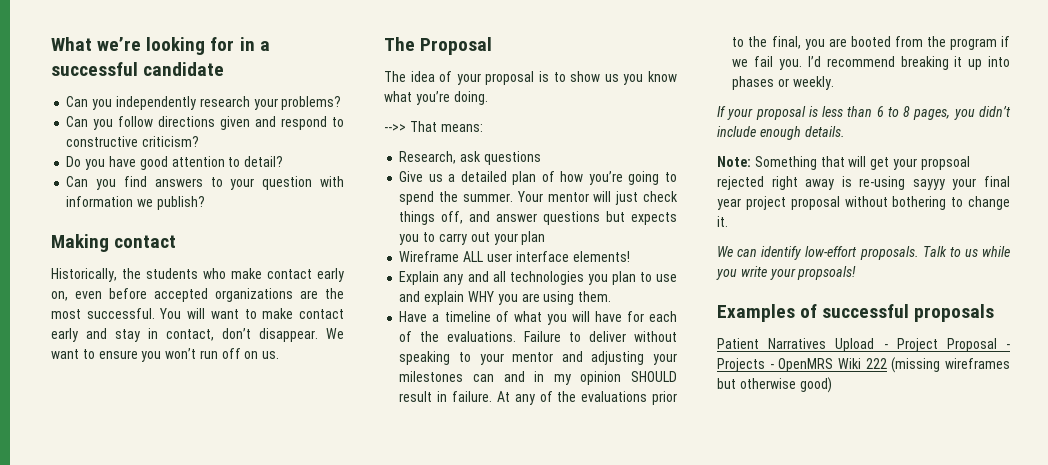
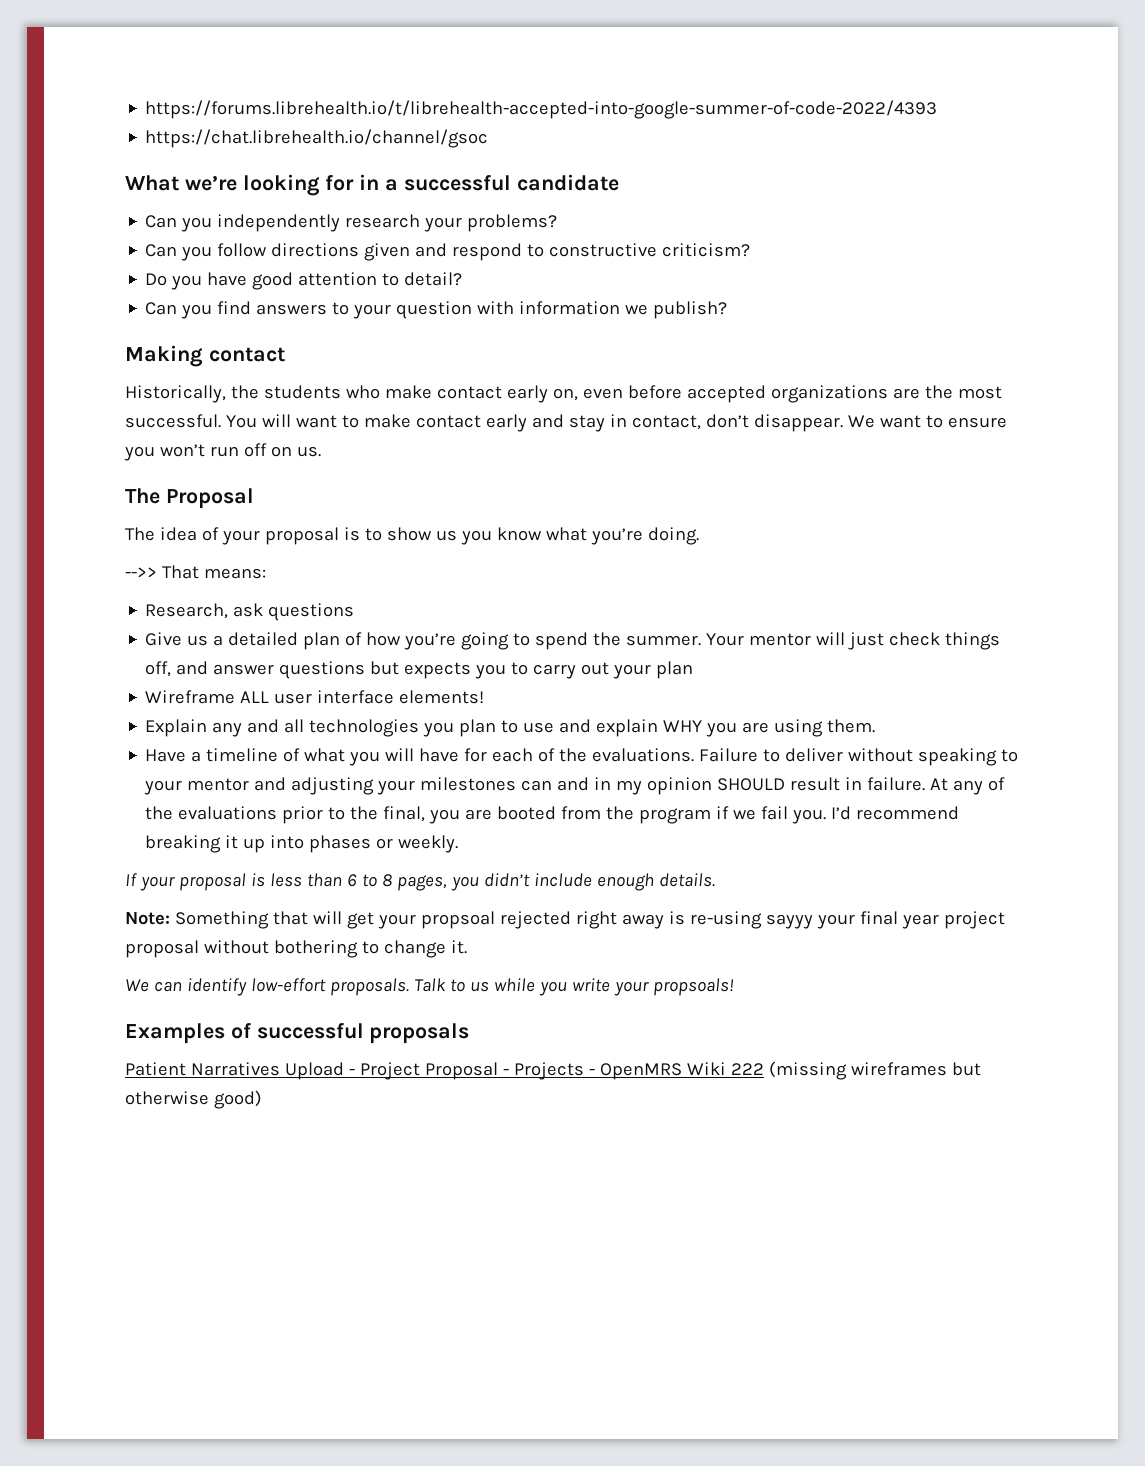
(51, 44) none -> [145,100,938,119] [145,129,489,148] https://forums.librehealth.io/t/librehealth-accepted-into-google-summer-of-code-2022/4393 // https://chat.librehealth.io/channel/gsoc //

